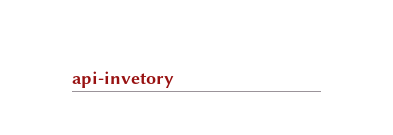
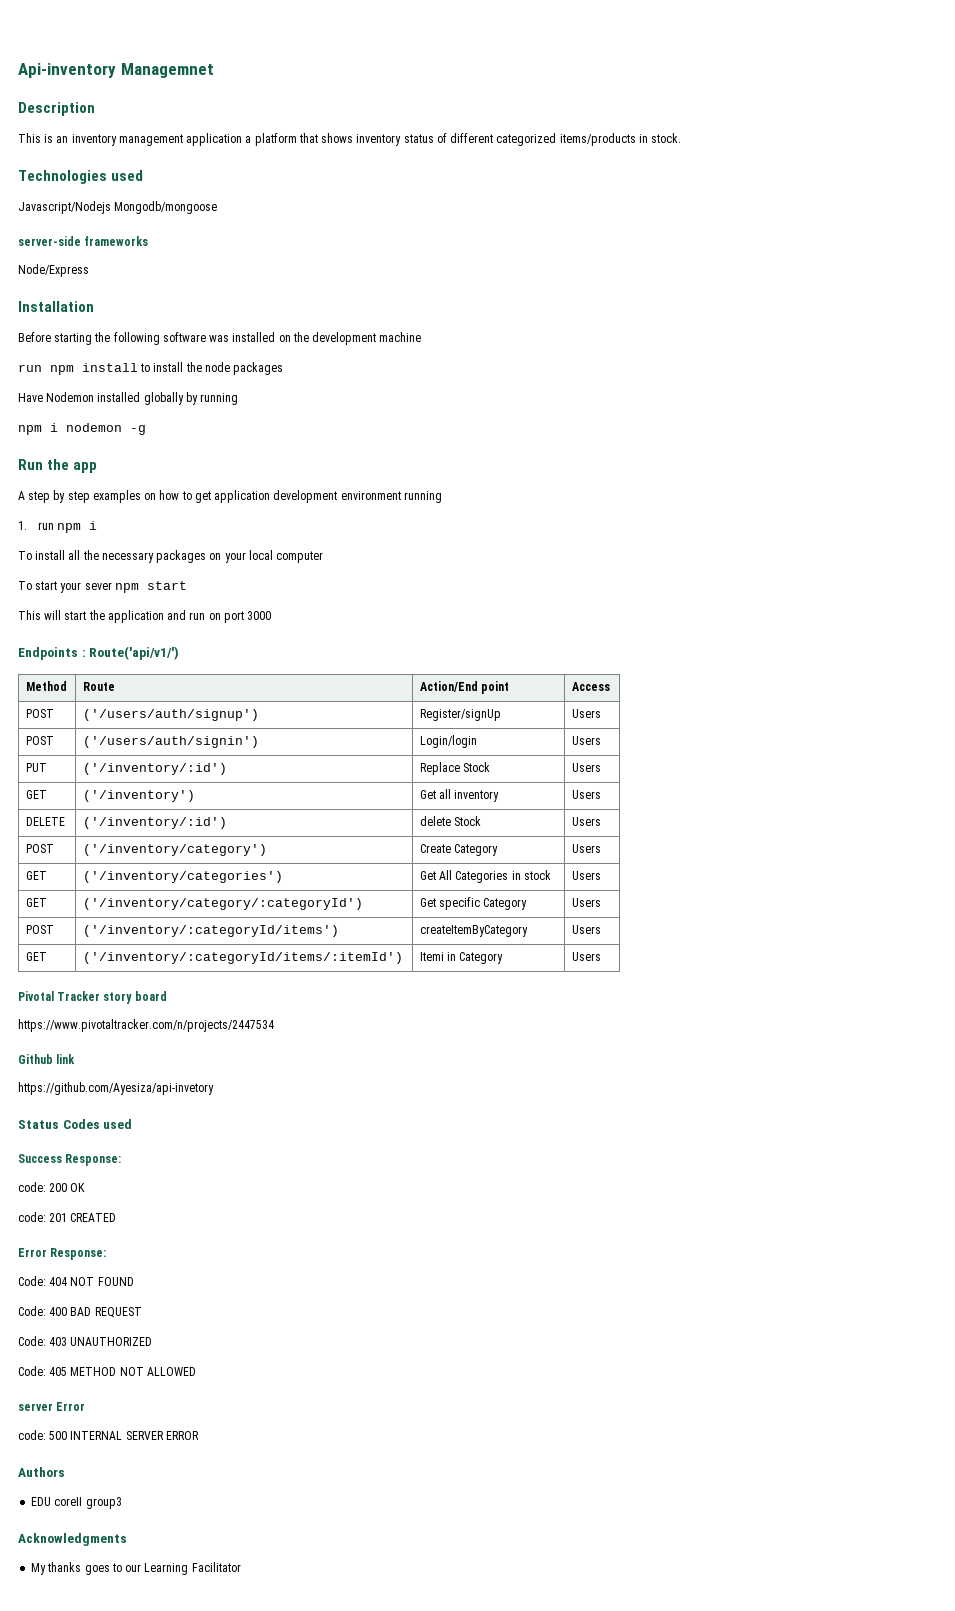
[72,71,174,88] api-invetory -> [18,63,214,78] [18,102,95,116] [18,133,682,146] [18,170,144,184] [18,201,218,214] [18,236,149,246] [18,264,89,277] [18,301,94,312] [18,332,422,345] [18,362,284,375] [18,392,239,405] [18,423,146,435] [18,459,98,473] [18,490,442,503] [18,521,97,533] [18,550,324,563] [18,581,187,593] [18,610,272,623] [18,646,180,660] [25,681,67,691] [82,682,115,691] [419,681,510,694] [571,682,610,691] [25,709,54,718] [82,709,259,721] [419,709,501,721] [571,709,601,718] [25,736,54,745] [82,736,259,748] [419,735,477,748] [571,736,601,745] [25,763,47,772] [82,763,227,775] [419,762,491,775] [571,763,601,772] [25,790,47,799] [82,790,195,802] [419,789,500,802] [571,790,601,799] [25,817,65,826] [82,817,227,829] [419,816,482,826] [571,817,601,826] [25,844,54,853] [82,844,267,856] [419,844,499,856] [571,844,601,853] [25,871,47,880] [82,871,283,883] [419,870,551,883] [571,871,601,880] [25,898,47,907] [82,898,363,910] [419,897,528,910] [571,898,601,907] [25,925,54,934] [82,925,339,937] [419,925,528,937] [571,925,601,934] [25,952,47,961] [82,952,403,964] [419,952,504,964] [571,952,601,961] [18,991,167,1004] [18,1019,274,1032] [18,1054,76,1064] [18,1082,214,1095] [18,1119,133,1129] [18,1154,122,1166] [18,1182,86,1192] [18,1212,117,1222] [18,1248,107,1260] [18,1276,134,1286] [18,1306,142,1318] [18,1336,153,1346] [18,1366,196,1376] [18,1402,86,1411] [18,1430,199,1440] [18,1467,65,1477] [31,1497,122,1509] [18,1533,127,1546] [31,1562,241,1575] Api-inventory Managemnet // Description // This is an inventory management application a platform that shows inventory status of different categorized items/products in stock. // Technologies used // Javascript/Nodejs Mongodb/mongoose // server-side frameworks // Node/Express // Installation // Before starting the following software was installed on the development machine // run npm install to install the node packages // Have Nodemon installed globally by running // npm i nodemon -g // Run the app // A step by step examples on how to get application development environment running // 1. run npm i // To install all the necessary packages on your local computer // To start your sever npm start // This will start the application and run on port 3000 // Endpoints : Route('api/v1/') // Method | Route | Action/End point | Access // POST | ('/users/auth/signup') | Register/signUp | Users // POST | ('/users/auth/signin') | Login/login | Users // PUT | ('/inventory/:id') | Replace Stock | Users // GET | ('/inventory') | Get all inventory | Users // DELETE | ('/inventory/:id') | delete Stock | Users // POST | ('/inventory/category') | Create Category | Users // GET | ('/inventory/categories') | Get All Categories in stock | Users // GET | ('/inventory/category/:categoryId') | Get specific Category | Users // POST | ('/inventory/:categoryId/items') | createItemByCategory | Users // GET | ('/inventory/:categoryId/items/:itemId') | Itemi in Category | Users // Pivotal Tracker story board // https://www.pivotaltracker.com/n/projects/2447534 // Github link // https://github.com/Ayesiza/api-invetory // Status Codes used // Success Response: // code: 200 OK // code: 201 CREATED // Error Response: // Code: 404 NOT FOUND // Code: 400 BAD REQUEST // Code: 403 UNAUTHORIZED // Code: 405 METHOD NOT ALLOWED // server Error // code: 500 INTERNAL SERVER ERROR // Authors // EDU coreII group3 // Acknowledgments // My thanks goes to our Learning Facilitator

